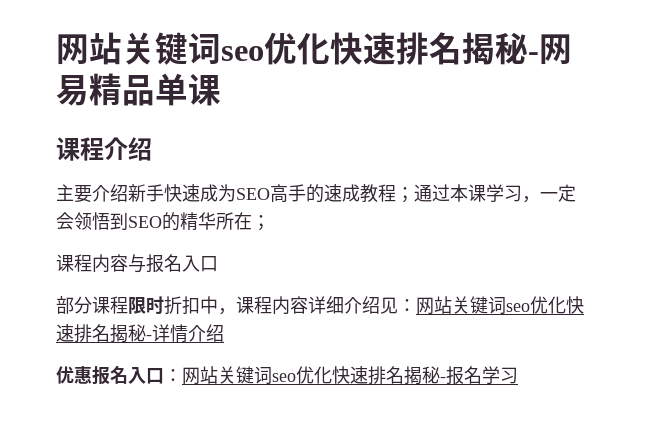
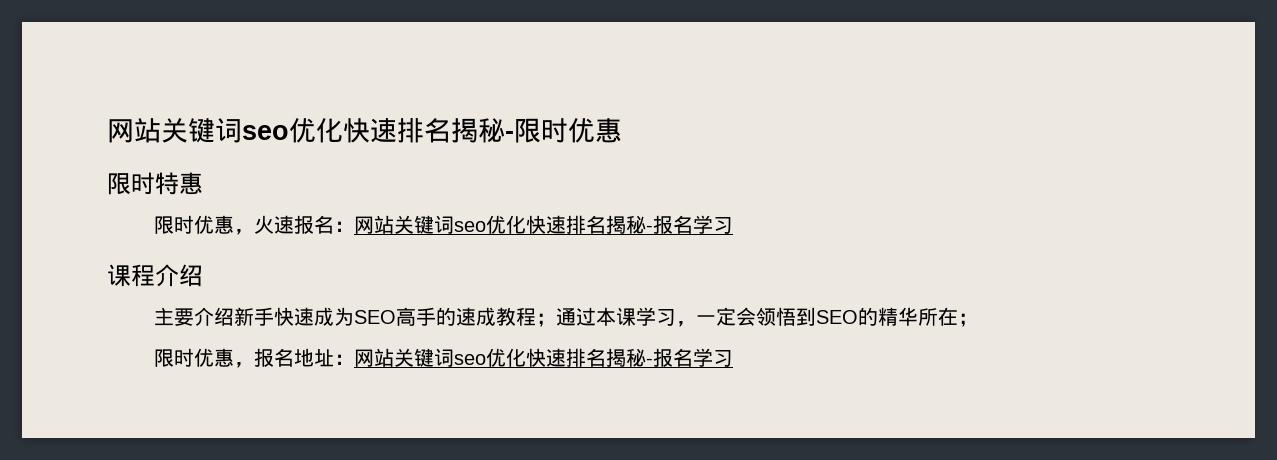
[56,32,572,65] [56,73,221,106] 网站关键词seo优化快速排名揭秘-网易精品单课 -> [107,118,622,143] [107,172,203,195] [153,215,733,235] 网站关键词seo优化快速排名揭秘-限时优惠 // 限时特惠 // 限时优惠，火速报名：网站关键词seo优化快速排名揭秘-报名学习
[56,254,218,273] [56,296,584,315] [56,324,224,343] [56,366,164,385] 课程内容与报名入口 // 部分课程限时折扣中，课程内容详细介绍见：网站关键词seo优化快速排名揭秘-详情介绍 // 优惠报名入口 -> [153,348,334,368] 限时优惠，报名地址

